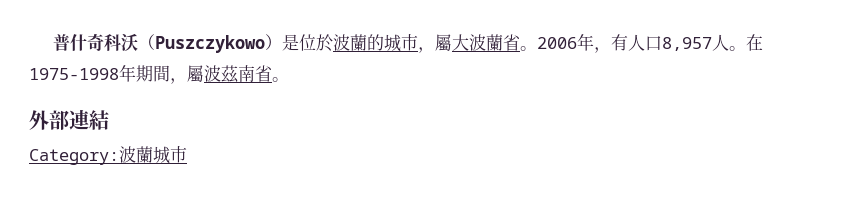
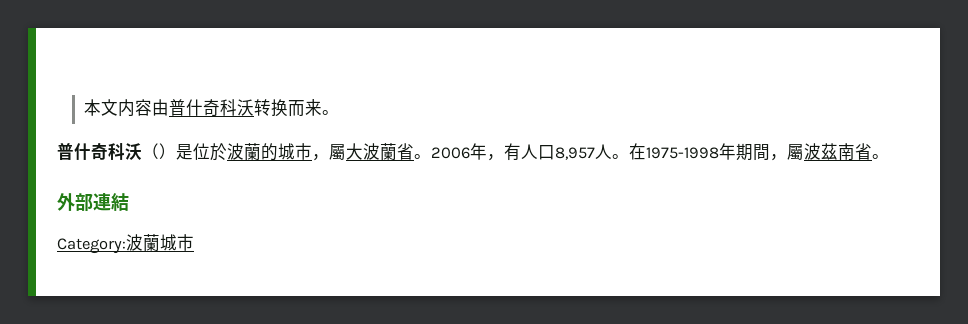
(53, 42) none -> [84,99,340,117] 本文内容由普什奇科沃转换而来。 //
[155,35,266,53] Puszczykowo -> (159, 151) none

